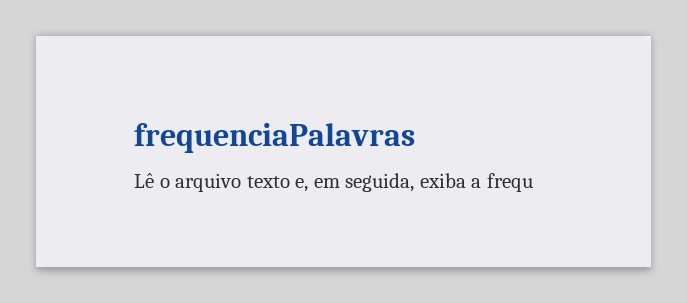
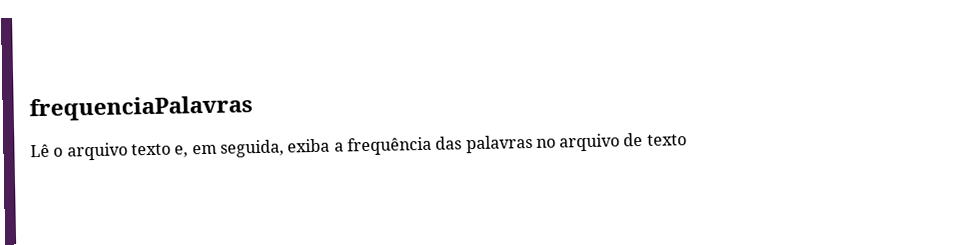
[486,173,533,192] frequ -> [346,132,687,156] frequência das palavras no arquivo de texto

